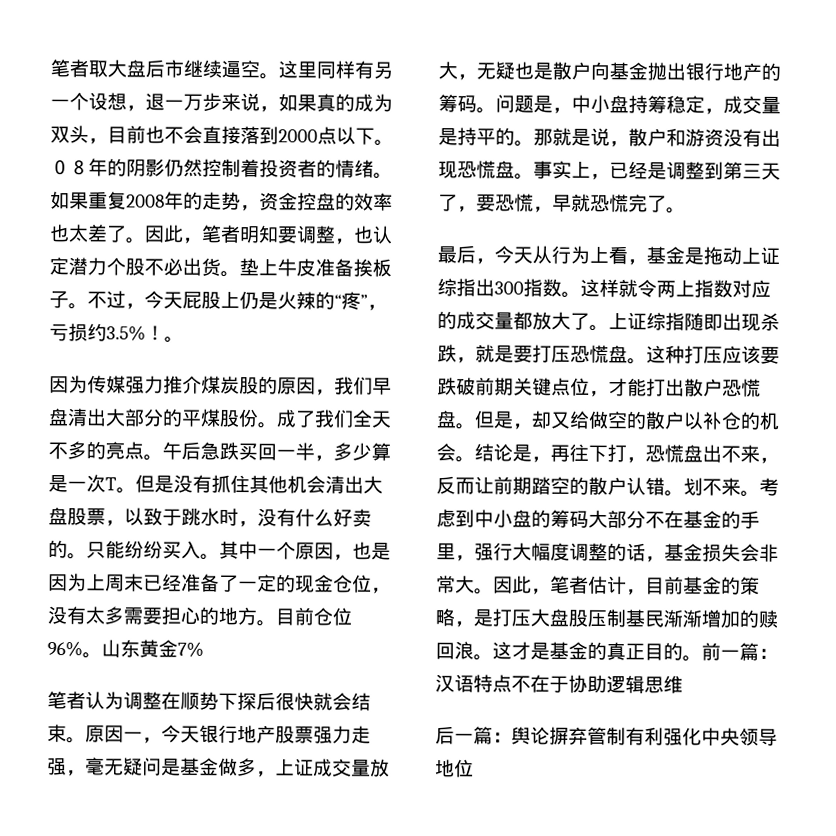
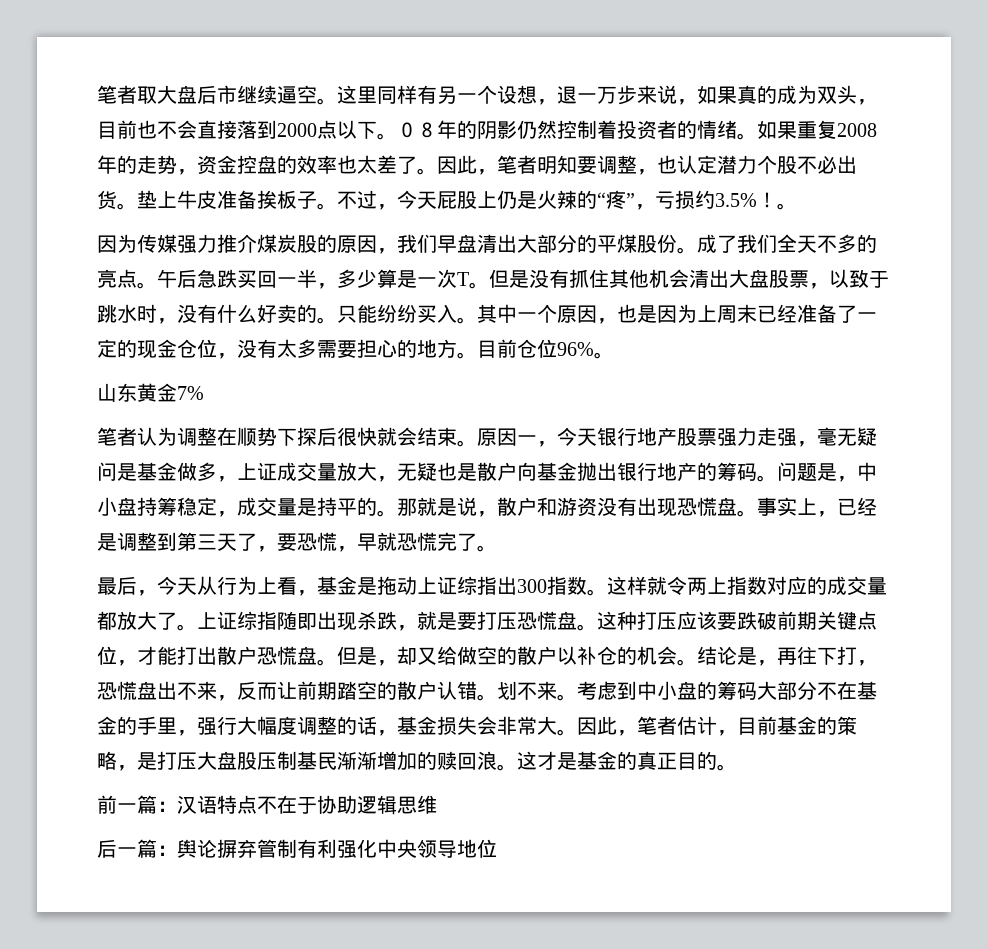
(102, 655) none -> (614, 355) //
(702, 658) none -> (737, 767) //

